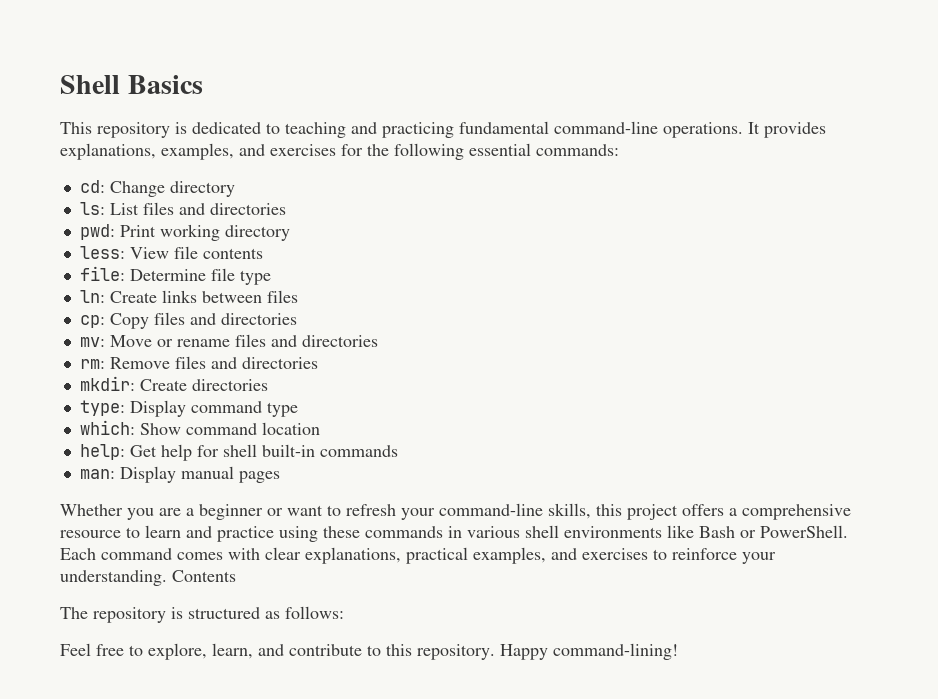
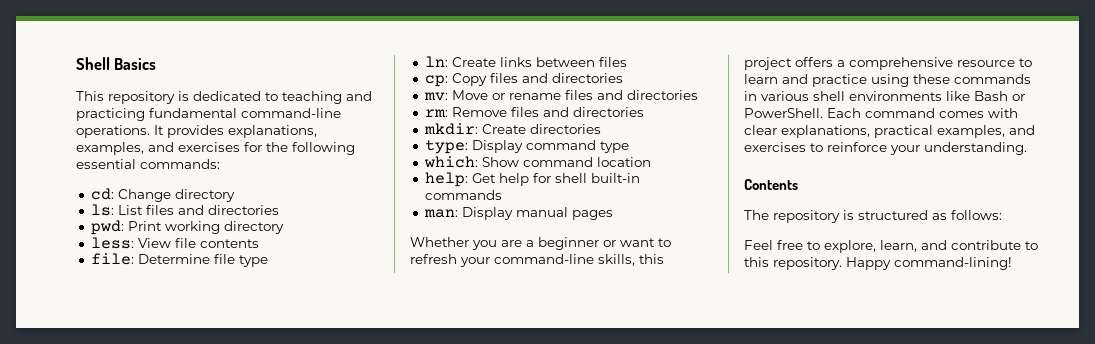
(167, 578) none -> (1027, 148) //

